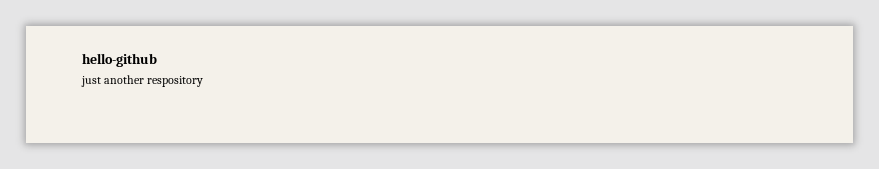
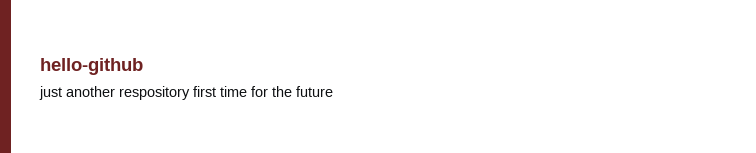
(204, 81) none -> [193,86,333,97] first time for the future

